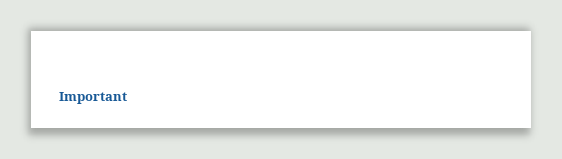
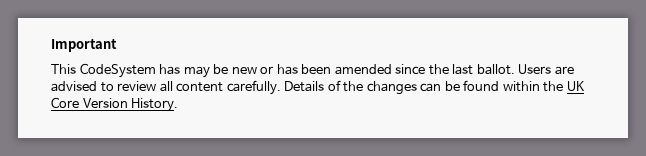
(127, 98) none -> [51,63,574,78] [51,80,585,95] [51,97,179,112] // This CodeSystem has may be new or has been amended since the last ballot. Users are advised to review all content carefully. Details of the changes can be found within the UK Core Version History.

